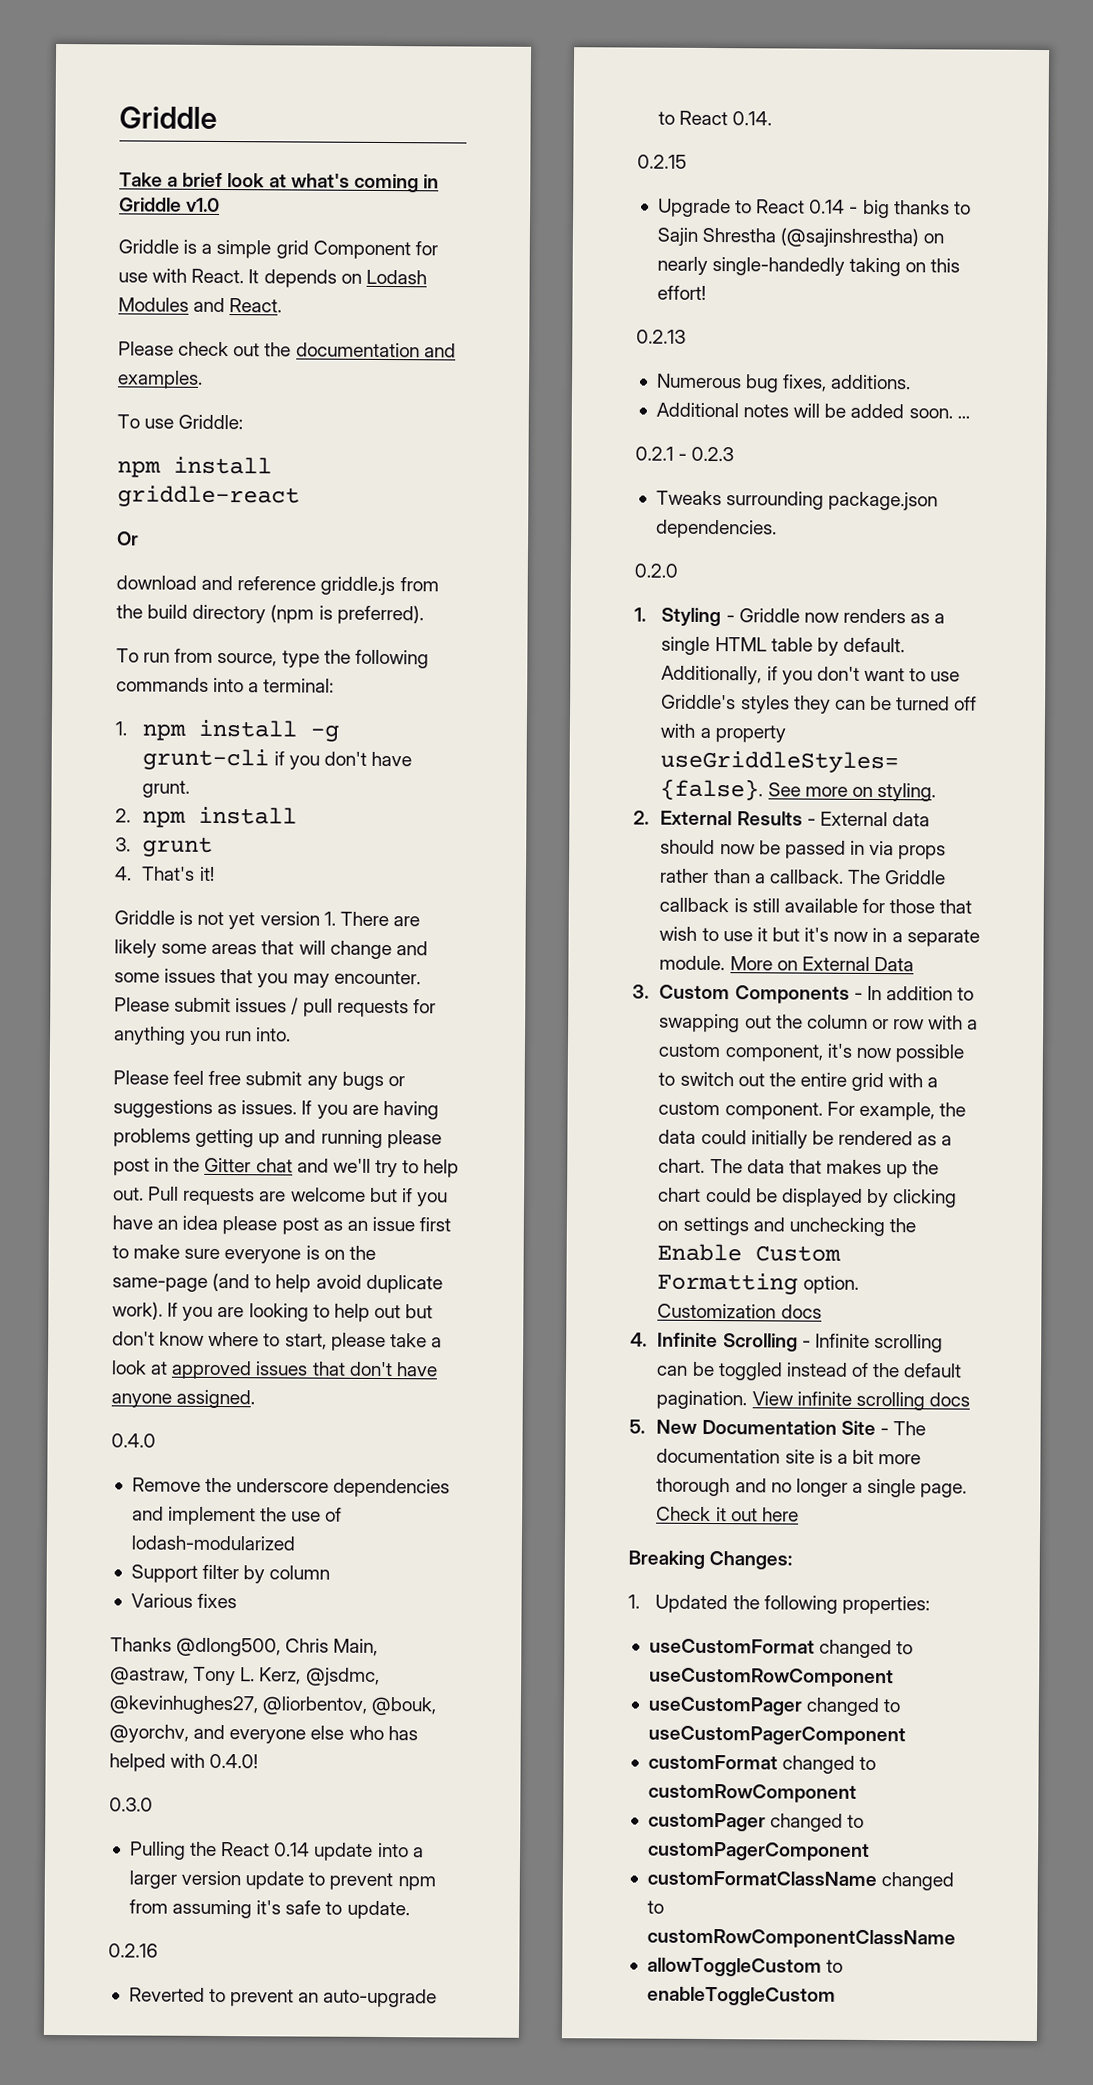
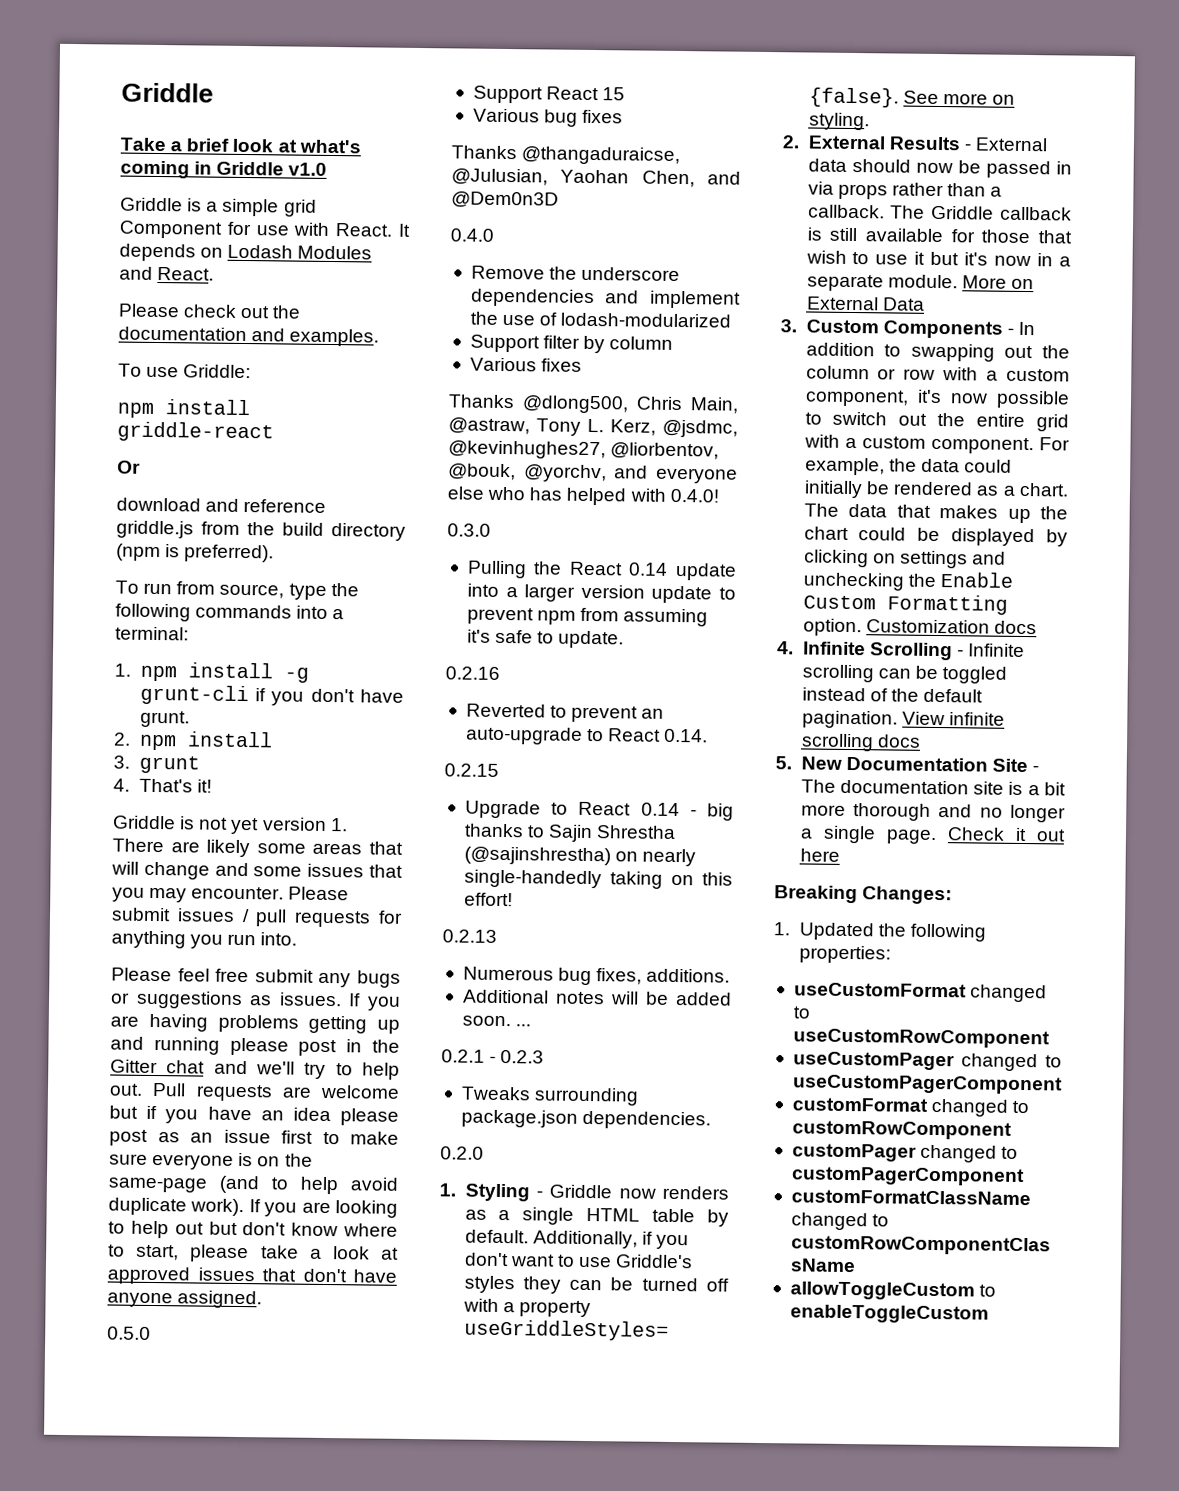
(256, 1399) none -> [107,1326,151,1340] [472,85,626,104] [472,108,624,127] [451,145,681,166] [451,168,741,188] [451,191,559,209] // 0.5.0 // Support React 15 // Various bug fixes // Thanks @thangaduraicse, @Julusian, Yaohan Chen, and @Dem0n3D

